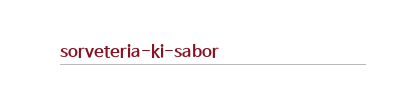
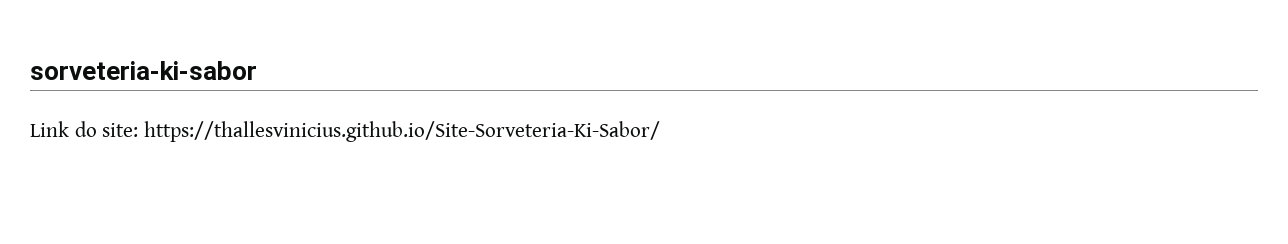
(219, 51) none -> [30,121,661,142] // Link do site: https://thallesvinicius.github.io/Site-Sorveteria-Ki-Sabor/

